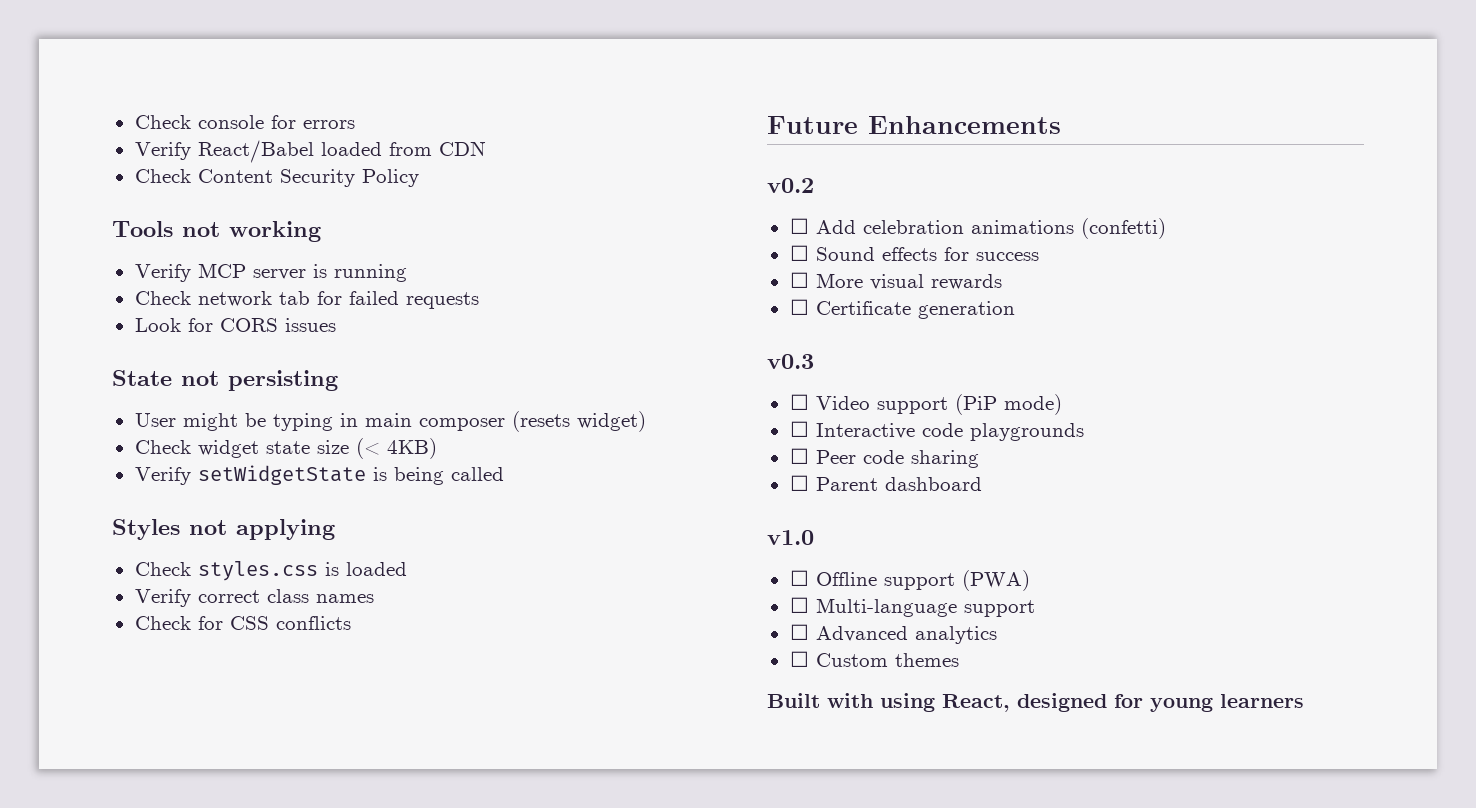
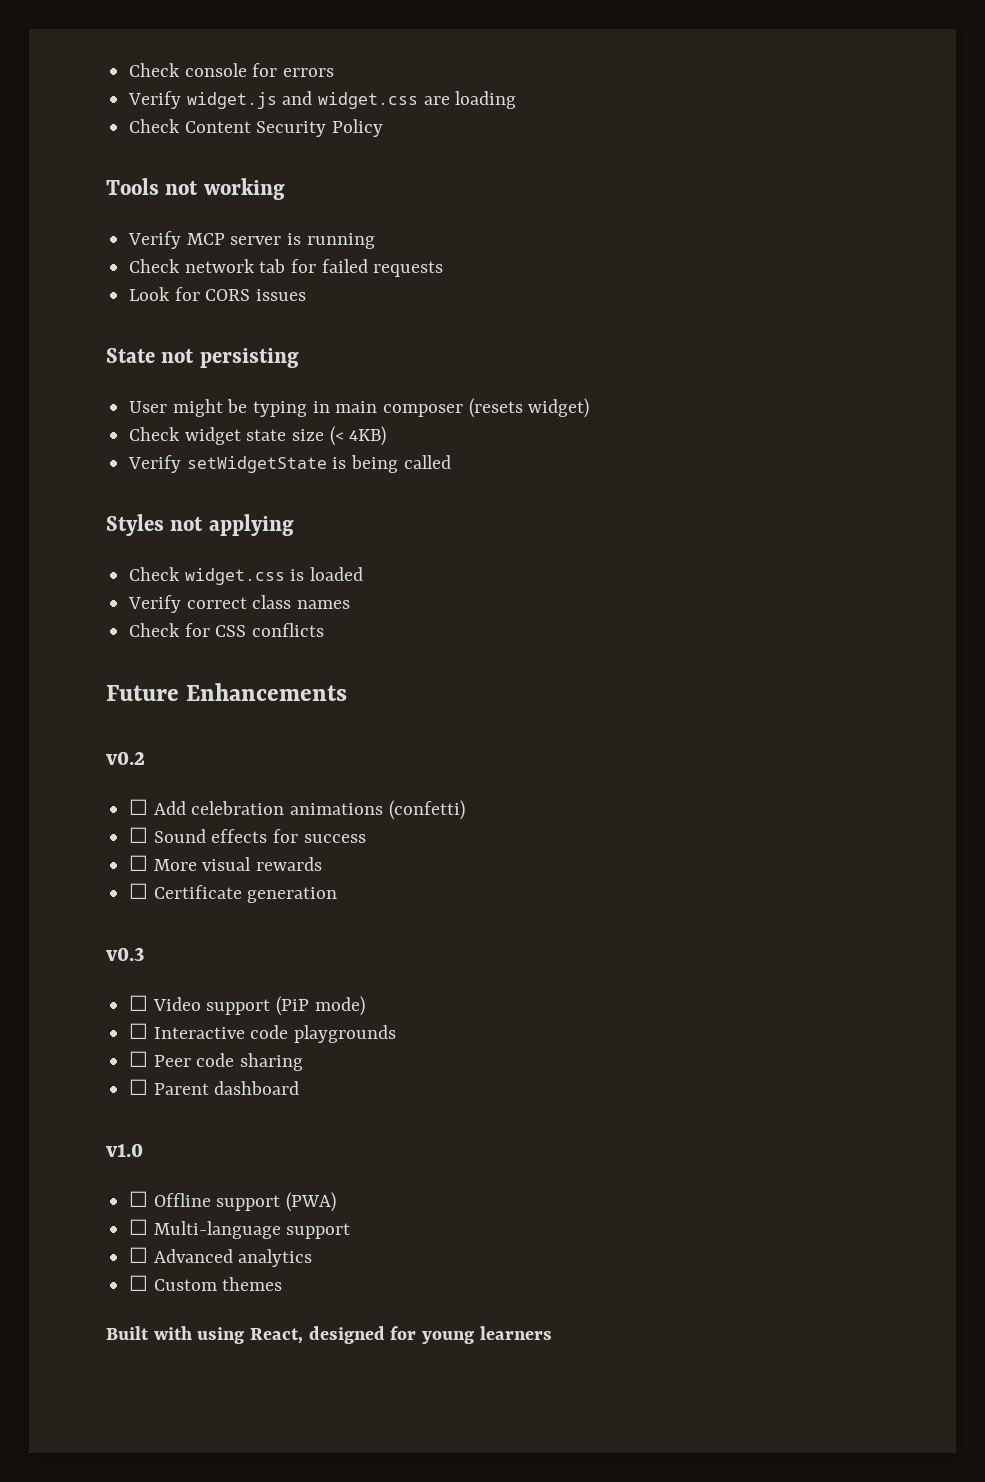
[197,140,486,163] React/Babel loaded from CDN -> [186,91,517,109] widget.js and widget.css are loading
[197,561,318,581] styles.css -> [184,568,285,585] widget.css

